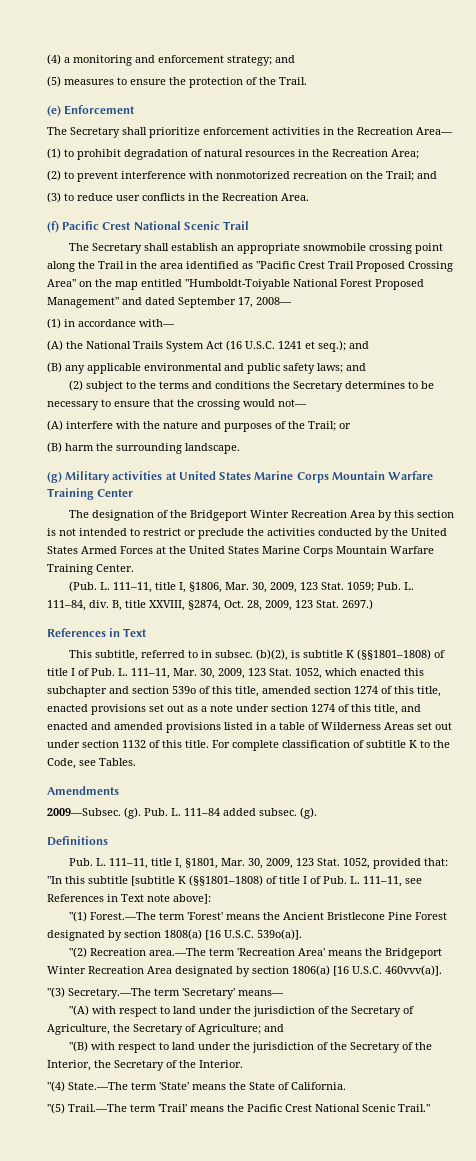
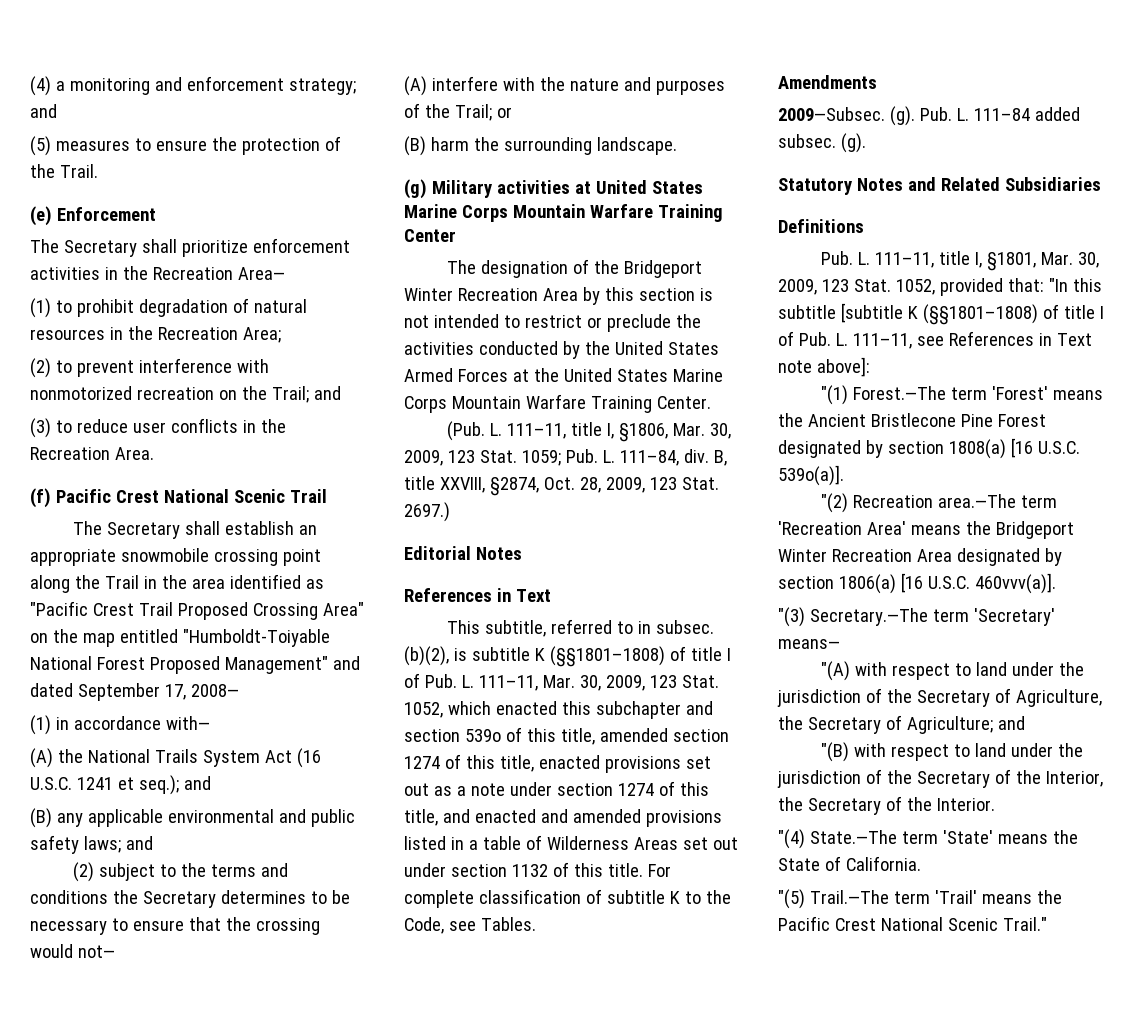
(373, 604) none -> [404,546,522,560] // Editorial Notes
(317, 813) none -> [778,177,1101,195] // Statutory Notes and Related Subsidiaries

